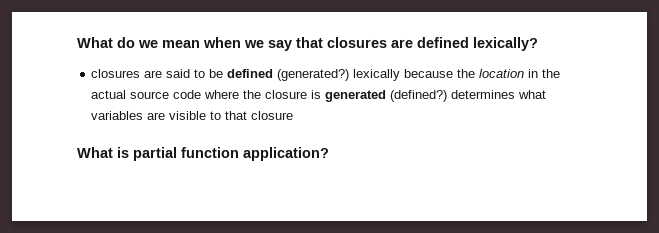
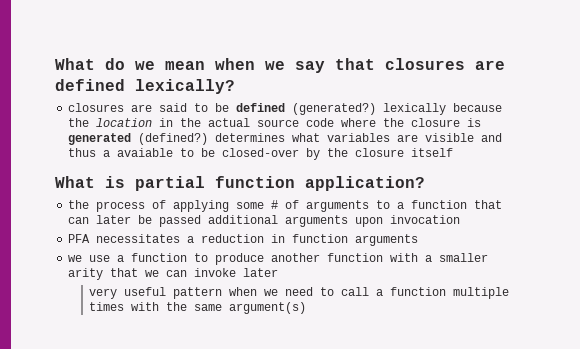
[210,111,294,120] to that closure -> [481,133,503,142] [68,148,454,160] and thus a avaiable to be closed-over by the closure itself
(329, 154) none -> [68,200,503,212] [68,215,461,227] [68,234,419,246] [68,253,489,265] [68,268,279,280] [89,287,510,299] [89,302,307,314] // the process of applying some # of arguments to a function that can later be passed additional arguments upon invocation // PFA necessitates a reduction in function arguments // we use a function to produce another function with a smaller arity that we can invoke later // very useful pattern when we need to call a function multiple times with the same argument(s)

